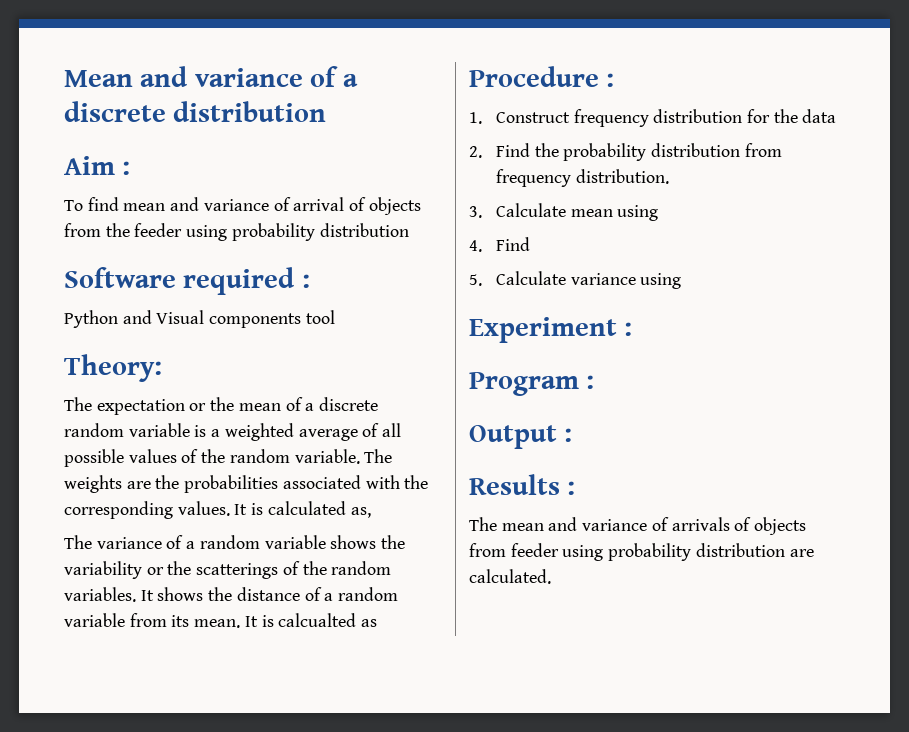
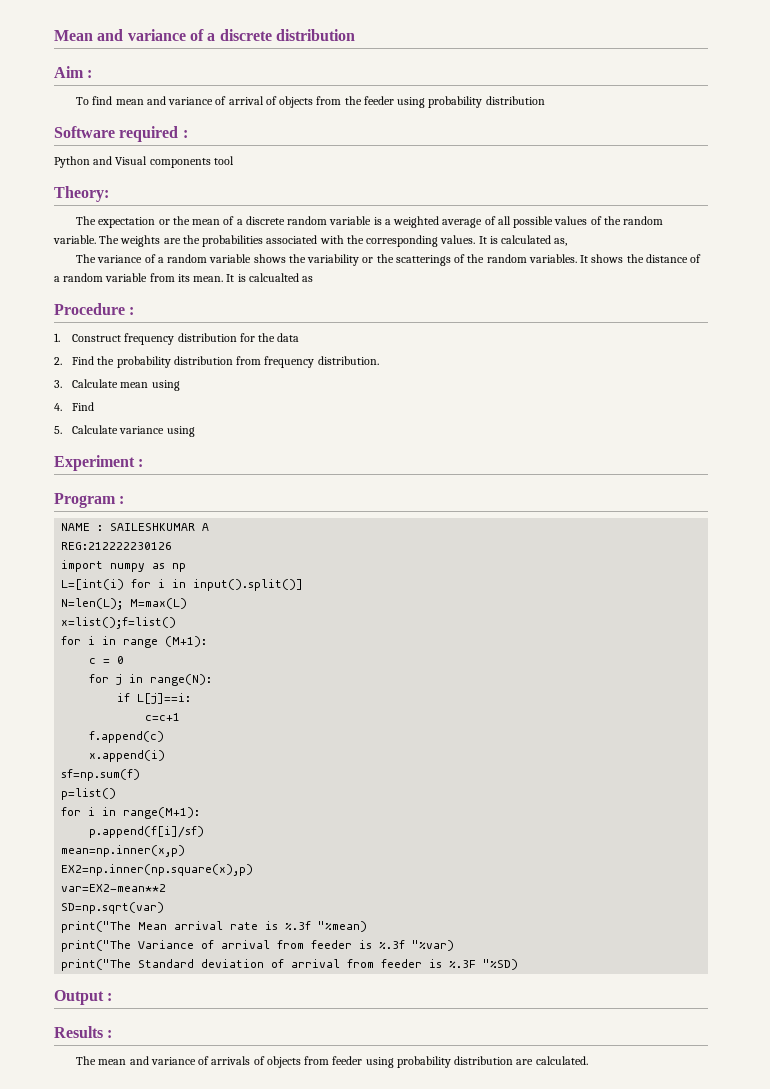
(595, 382) none -> [61,523,210,531] [61,542,173,550] [61,560,187,572] [61,579,304,591] [61,598,188,610] [61,617,177,629] [61,636,208,648] [89,656,125,664] [89,674,213,686] [117,693,192,704] [145,713,181,721] [89,731,165,743] [89,750,166,762] [61,769,141,781] [61,788,117,800] [61,807,201,819] [89,826,205,838] [61,845,186,857] [61,864,254,876] [61,884,167,892] [61,902,165,914] [61,921,368,933] [61,940,455,952] [61,959,519,971] // NAME : SAILESHKUMAR A // REG:212222230126 // import numpy as np // L=[int(i) for i in input().split()] // N=len(L); M=max(L) // x=list();f=list() // for i in range (M+1): // c = 0 // for j in range(N): // if L[j]==i: // c=c+1 // f.append(c) // x.append(i) // sf=np.sum(f) // p=list() // for i in range(M+1): // p.append(f[i]/sf) // mean=np.inner(x,p) // EX2=np.inner(np.square(x),p) // var=EX2-mean**2 // SD=np.sqrt(var) // print("The Mean arrival rate is %.3f "%mean) // print("The Variance of arrival from feeder is %.3f "%var) // print("The Standard deviation of arrival from feeder is %.3F "%SD)

